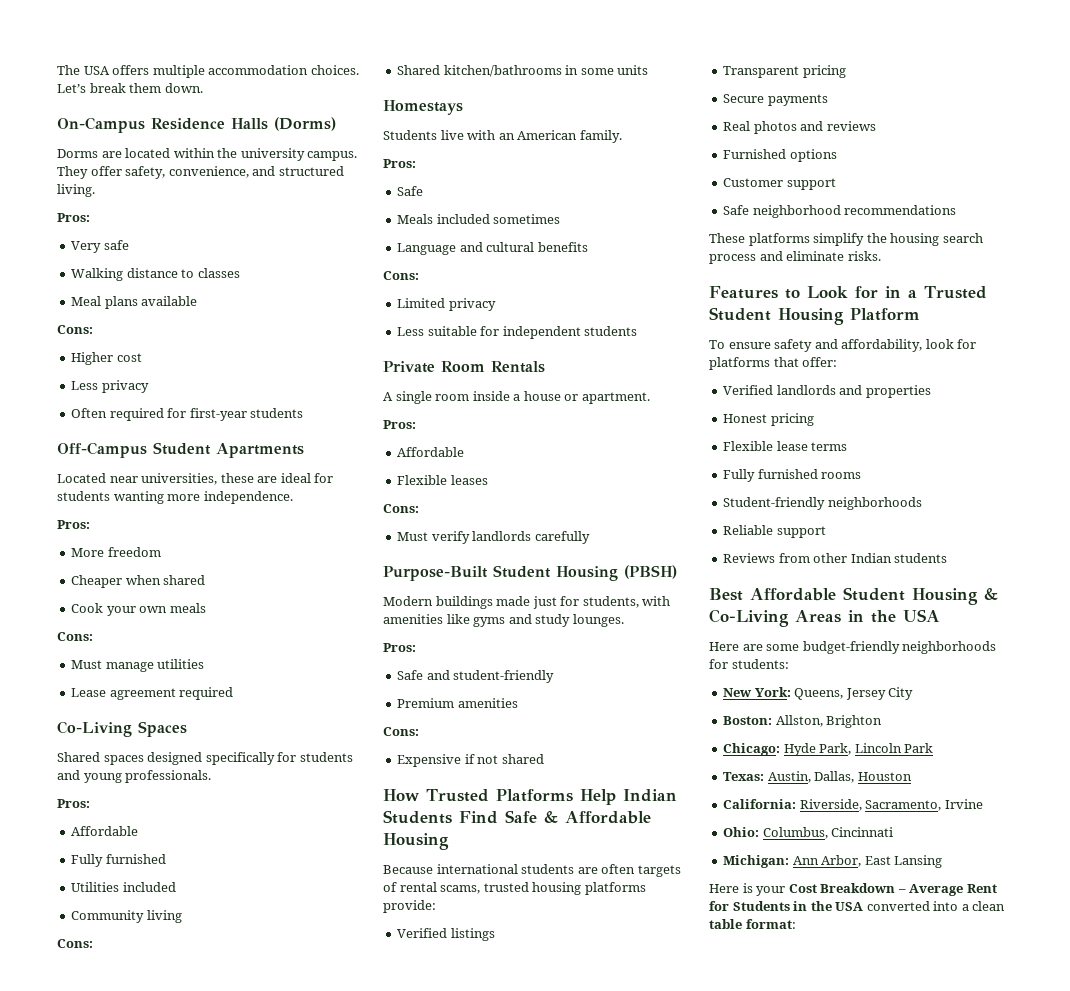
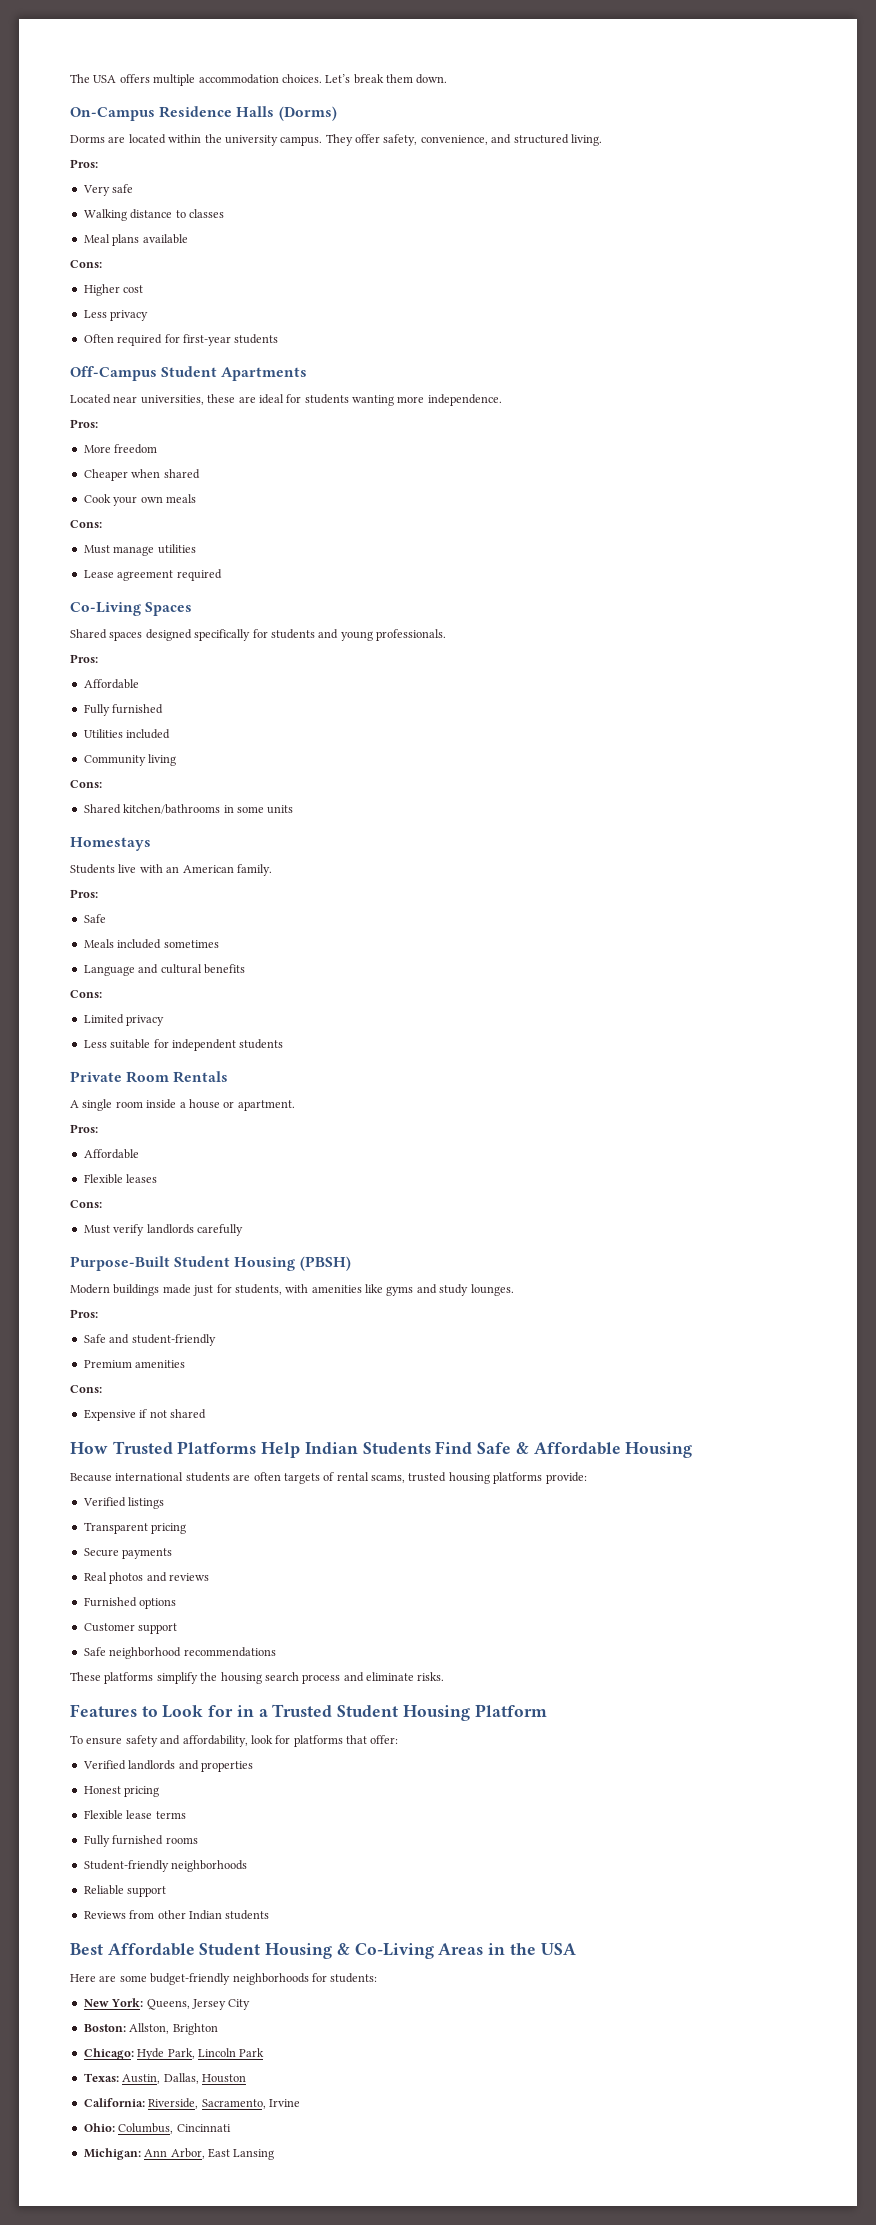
[709,883,997,896] [709,901,1006,911] [709,919,796,929] // Here is your Cost Breakdown – Average Rent for Students in the USA converted into a clean table format: -> (275, 2154) none

